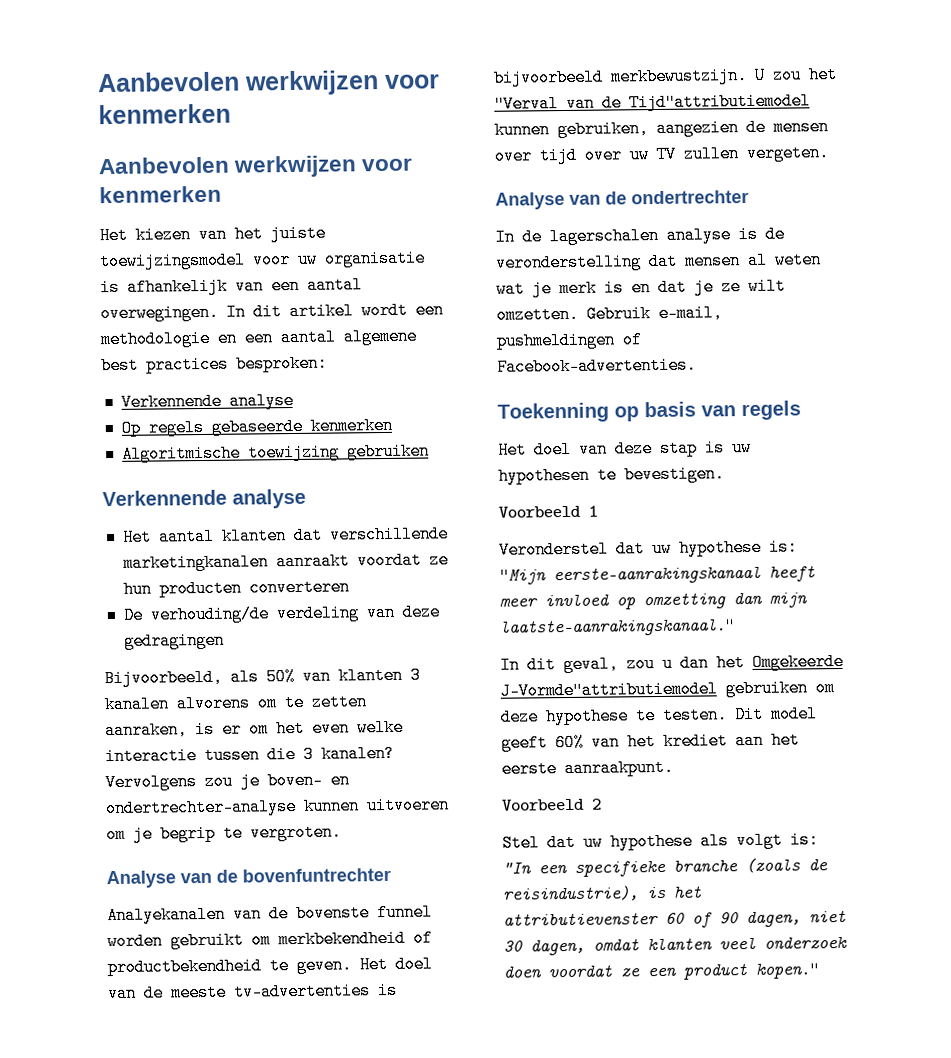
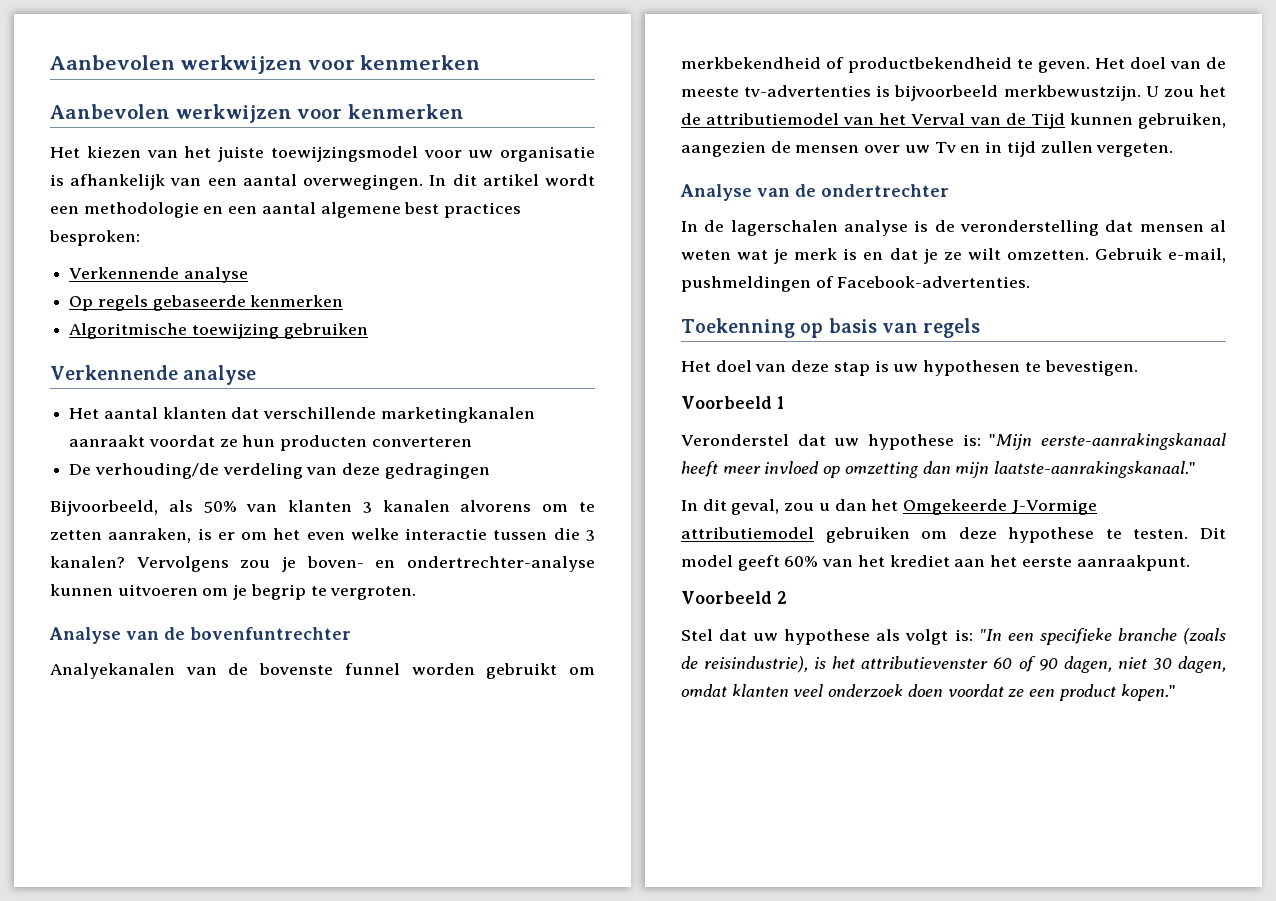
[494,92,811,113] "Verval van de Tijd"attributiemodel -> [681,113,1065,129] de attributiemodel van het Verval van de Tijd
[539,145,676,165] tijd over uw TV -> [904,141,1036,157] uw Tv en in tijd
[500,680,718,700] J-Vormde"attributiemodel -> [1011,499,1097,515] [681,527,814,539] J-Vormige attributiemodel

